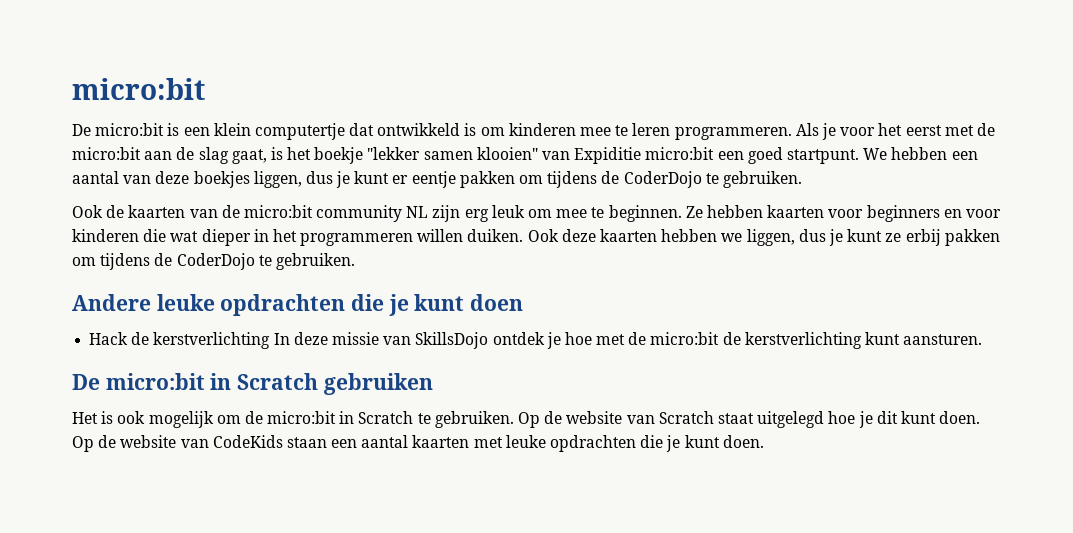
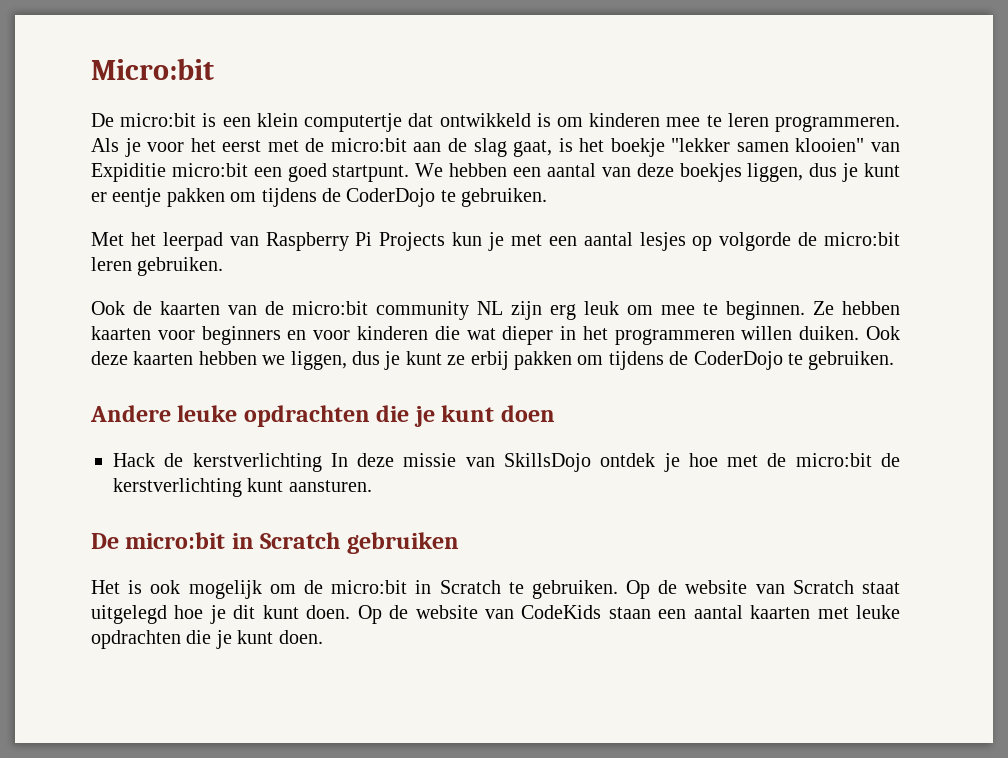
[72,78,205,100] micro:bit -> [91,58,214,80] Micro:bit
(802, 179) none -> [91,232,900,251] [91,257,224,276] // Met het leerpad van Raspberry Pi Projects kun je met een aantal lesjes op volgorde de micro:bit leren gebruiken.

